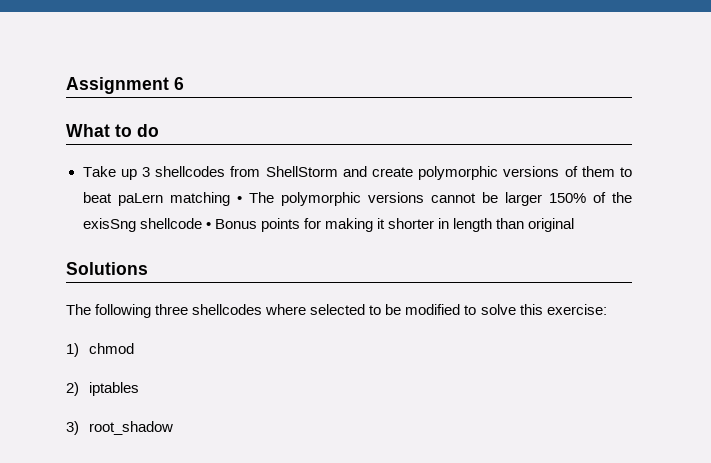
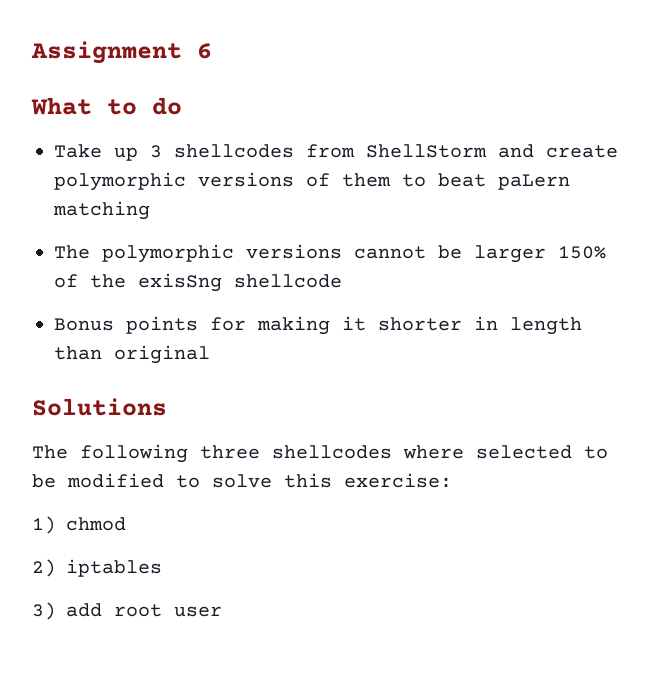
[236,196,242,203] • -> (150, 210) //
[205,222,211,229] • -> (342, 281) //
[88,421,173,435] root_shadow -> [66,603,222,617] add root user

